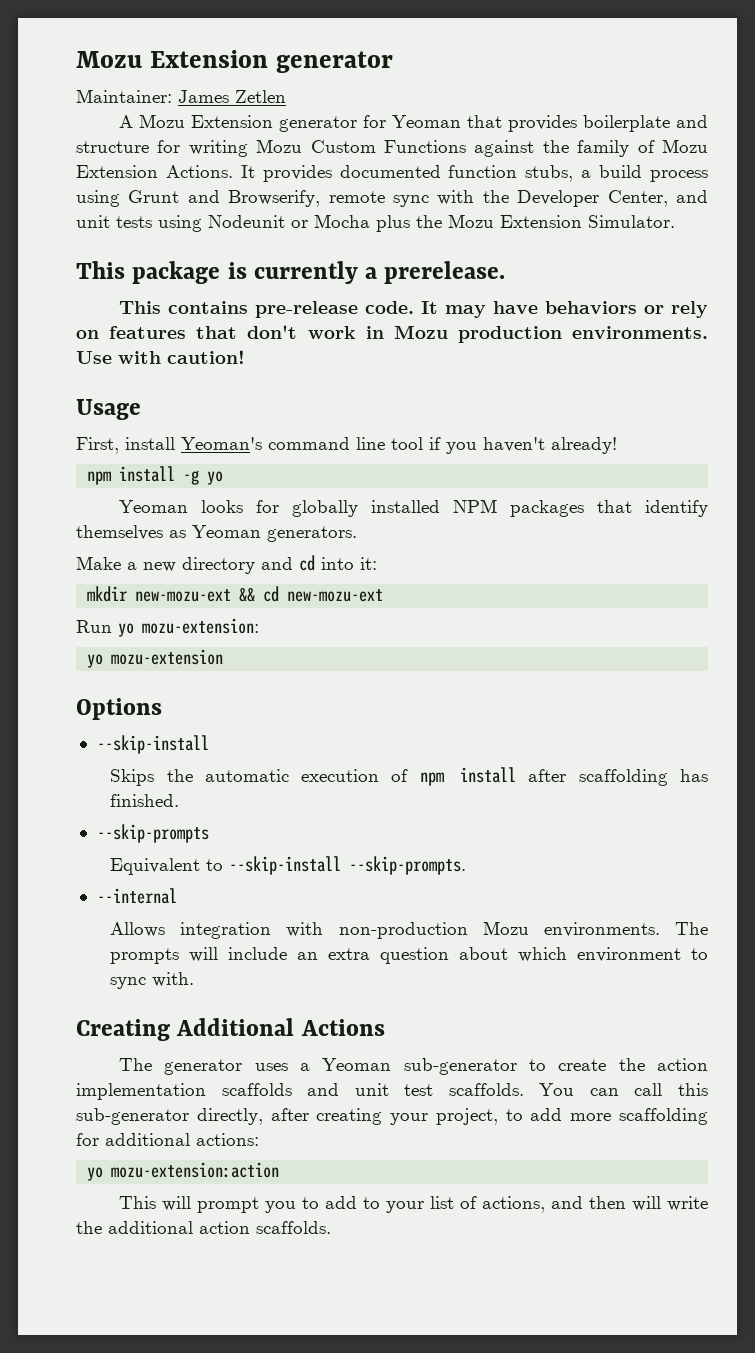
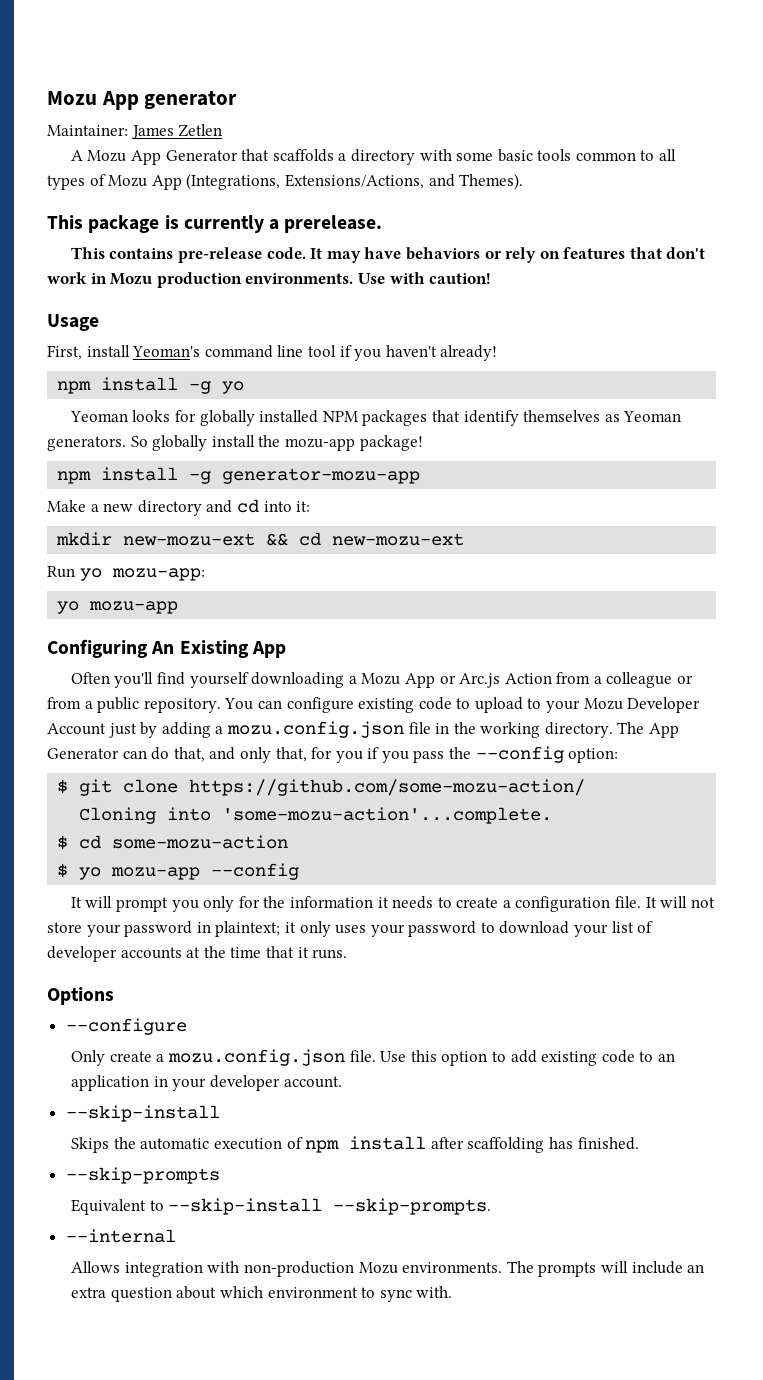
[76,50,268,68] Mozu Extension -> [47,91,139,110] Mozu App
[190,115,708,132] [76,139,708,157] [76,165,709,182] [76,190,708,207] [76,214,675,232] Extension generator for Yeoman that provides boilerplate and structure for writing Mozu Custom Functions against the family of Mozu Extension Actions. It provides documented function stubs, a build process using Grunt and Browserify, remote sync with the Developer Center, and unit tests using Nodeunit or Mocha plus the Mozu Extension Simulator. -> [130,149,677,165] [47,173,524,190] App Generator that scaffolds a directory with some basic tools common to all types of Mozu App (Integrations, Extensions/Actions, and Themes).
(357, 534) none -> [130,435,423,451] [57,467,421,484] So globally install the mozu-app package! // npm install -g generator-mozu-app
[142,618,259,634] [87,649,224,668] [76,698,162,720] mozu-extension: // yo mozu-extension // Options -> [111,568,205,581] [57,601,179,614] [47,639,286,658] [70,672,694,688] [47,697,701,713] [47,721,680,738] [47,746,619,763] [57,779,586,796] [79,807,553,824] [57,835,289,850] [57,863,300,880] [70,896,715,912] [47,921,654,937] [47,946,348,962] [47,987,114,1005] [65,1018,187,1035] [71,1049,675,1066] [71,1075,342,1091] mozu-app: // yo mozu-app // Configuring An Existing App // Often you'll find yourself downloading a Mozu App or Arc.js Action from a colleague or from a public repository. You can configure existing code to upload to your Mozu Developer Account just by adding a mozu.config.json file in the working directory. The App Generator can do that, and only that, for you if you pass the --config option: // $ git clone https://github.com/some-mozu-action/ // Cloning into 'some-mozu-action'...complete. // $ cd some-mozu-action // $ yo mozu-app --config // It will prompt you only for the information it needs to create a configuration file. It will not store your password in plaintext; it only uses your password to download your list of developer accounts at the time that it runs. // Options // --configure // Only create a mozu.config.json file. Use this option to add existing code to an application in your developer account.
[76,1018,385,1041] [118,1058,708,1075] [76,1083,708,1100] [76,1108,708,1125] [76,1133,259,1146] [87,1162,280,1181] [118,1196,708,1213] [76,1221,331,1234] // Creating Additional Actions // The generator uses a Yeoman sub-generator to create the action implementation scaffolds and unit test scaffolds. You can call this sub-generator directly, after creating your project, to add more scaffolding for additional actions: // yo mozu-extension:action // This will prompt you to add to your list of actions, and then will write the additional action scaffolds. -> (453, 1292) none

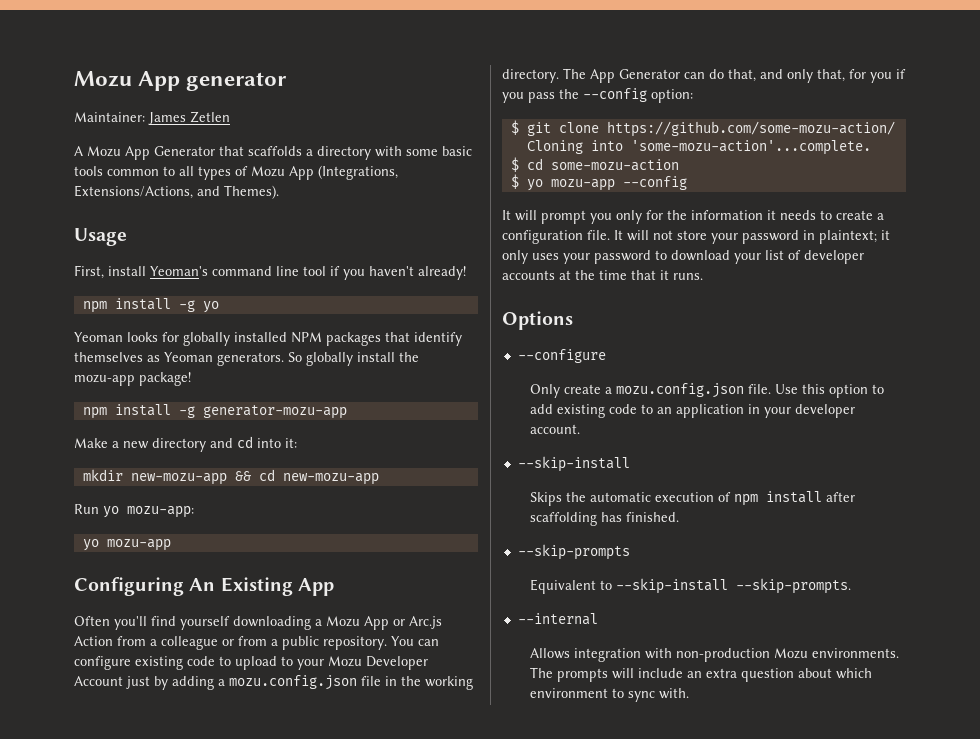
[47,215,383,233] [70,247,706,263] [47,272,492,288] // This package is currently a prerelease. // This contains pre-release code. It may have behaviors or rely on features that don't work in Mozu production environments. Use with caution! -> (279, 192) none
[123,533,256,546] new-mozu-ext -> [130,473,227,485] new-mozu-app
[332,533,465,546] new-mozu-ext -> [282,473,379,485] new-mozu-app

